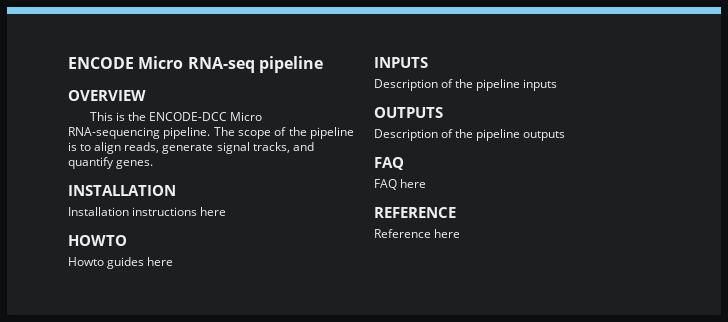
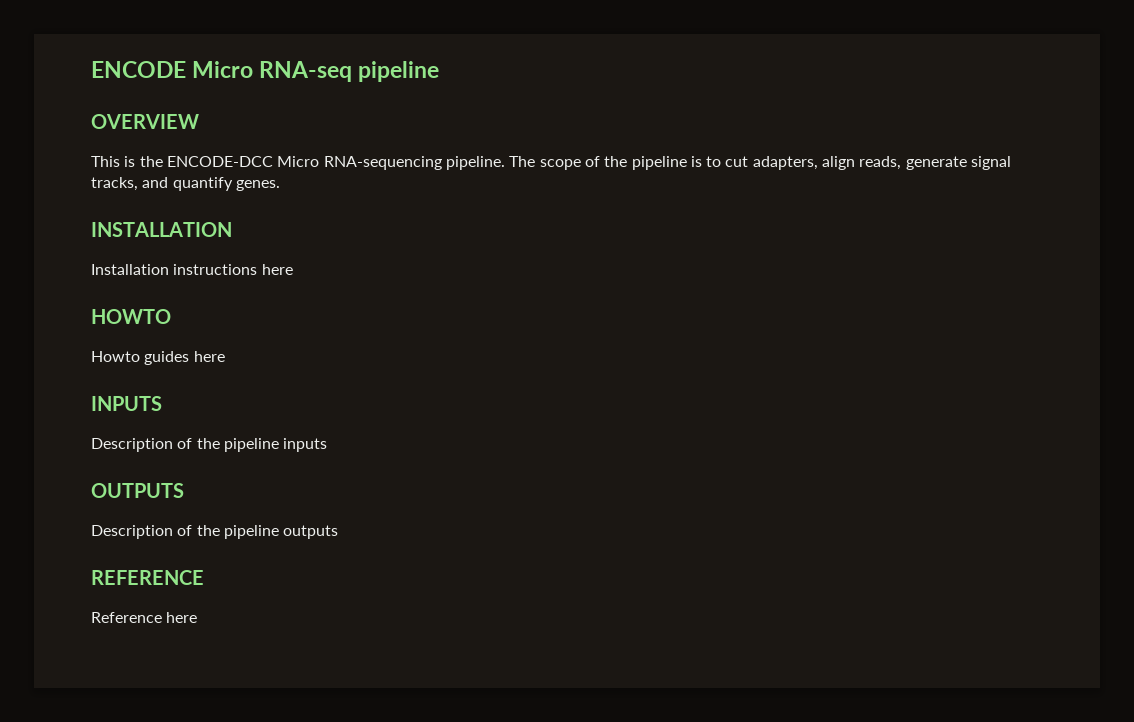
(92, 147) none -> [725,156,818,170] cut adapters,
[374,157,404,170] [374,179,427,190] // FAQ // FAQ here -> (339, 532) none

